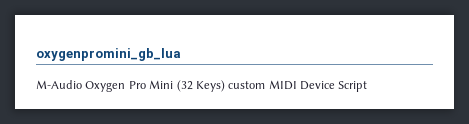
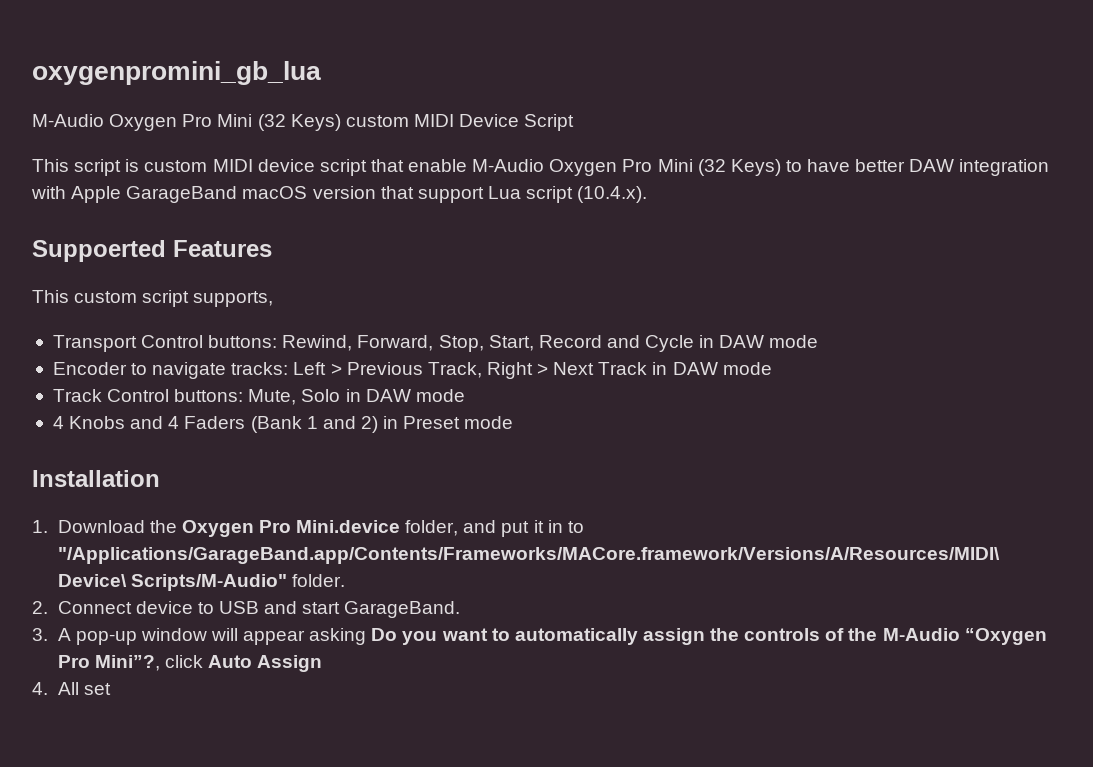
(368, 86) none -> [32,159,1050,176] [31,186,648,203] [32,240,272,262] [32,290,274,307] [52,335,819,352] [52,362,772,379] [52,389,465,405] [52,416,514,433] [32,470,160,487] [32,520,584,537] [57,547,1000,564] [57,574,345,591] [32,601,461,618] [32,628,1047,645] [57,655,323,672] [32,682,111,695] // This script is custom MIDI device script that enable M-Audio Oxygen Pro Mini (32 Keys) to have better DAW integration with Apple GarageBand macOS version that support Lua script (10.4.x). // Suppoerted Features // This custom script supports, // Transport Control buttons: Rewind, Forward, Stop, Start, Record and Cycle in DAW mode // Encoder to navigate tracks: Left > Previous Track, Right > Next Track in DAW mode // Track Control buttons: Mute, Solo in DAW mode // 4 Knobs and 4 Faders (Bank 1 and 2) in Preset mode // Installation // 1. Download the Oxygen Pro Mini.device folder, and put it in to "/Applications/GarageBand.app/Contents/Frameworks/MACore.framework/Versions/A/Resources/MIDI\ Device\ Scripts/M-Audio" folder. // 2. Connect device to USB and start GarageBand. // 3. A pop-up window will appear asking Do you want to automatically assign the controls of the M-Audio “Oxygen Pro Mini”?, click Auto Assign // 4. All set

